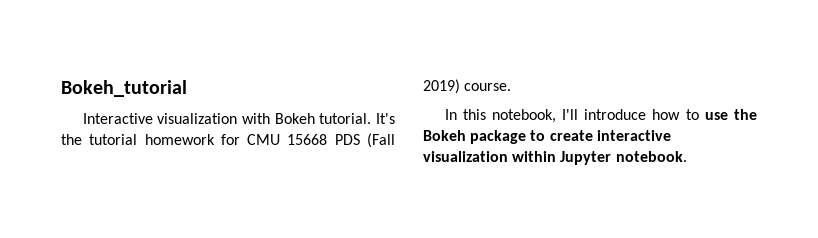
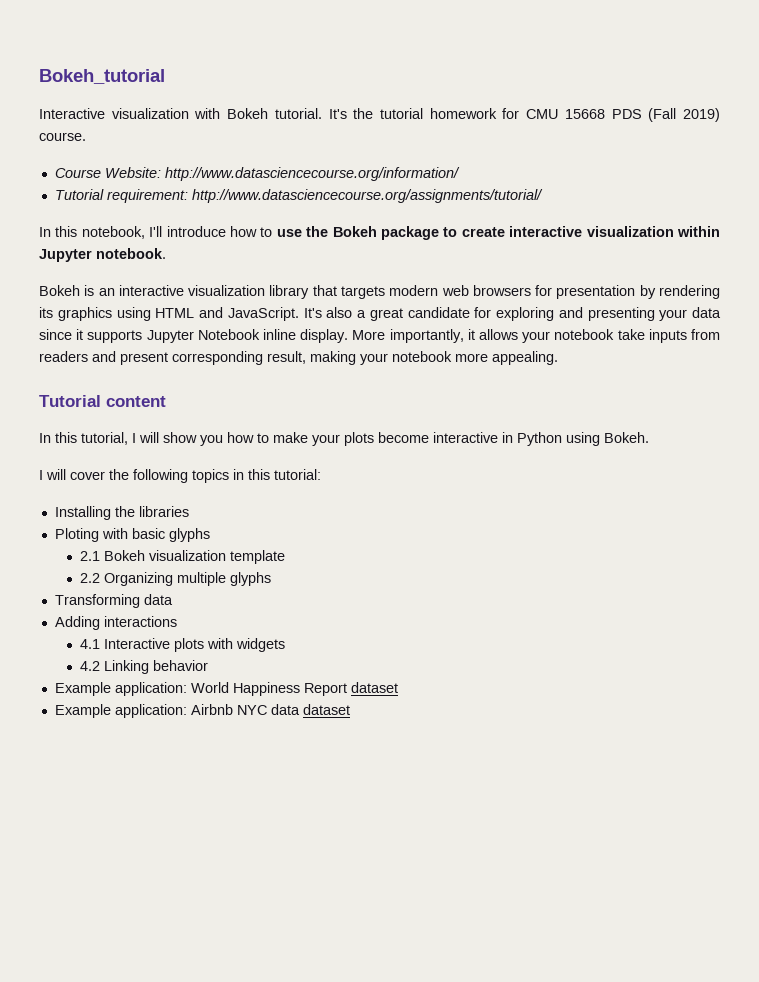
(512, 87) none -> [54,167,460,181] [54,189,543,203] // Course Website: http://www.datasciencecourse.org/information/ // Tutorial requirement: http://www.datasciencecourse.org/assignments/tutorial/
(687, 156) none -> [39,285,721,299] [39,307,721,321] [39,329,721,343] [39,351,558,365] [39,395,166,407] [39,432,649,446] [39,469,321,483] [54,506,189,520] [54,528,210,542] [80,550,286,564] [80,572,272,586] [54,594,173,608] [54,616,177,630] [80,638,286,652] [80,660,209,674] [54,682,398,696] [54,704,350,718] // Bokeh is an interactive visualization library that targets modern web browsers for presentation by rendering its graphics using HTML and JavaScript. It's also a great candidate for exploring and presenting your data since it supports Jupyter Notebook inline display. More importantly, it allows your notebook take inputs from readers and present corresponding result, making your notebook more appealing. // Tutorial content // In this tutorial, I will show you how to make your plots become interactive in Python using Bokeh. // I will cover the following topics in this tutorial: // Installing the libraries // Ploting with basic glyphs // 2.1 Bokeh visualization template // 2.2 Organizing multiple glyphs // Transforming data // Adding interactions // 4.1 Interactive plots with widgets // 4.2 Linking behavior // Example application: World Happiness Report dataset // Example application: Airbnb NYC data dataset

